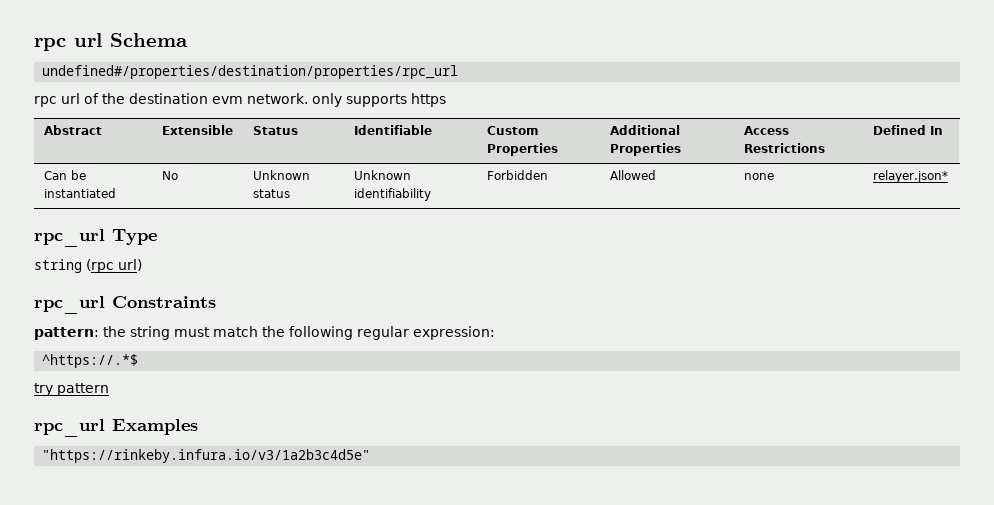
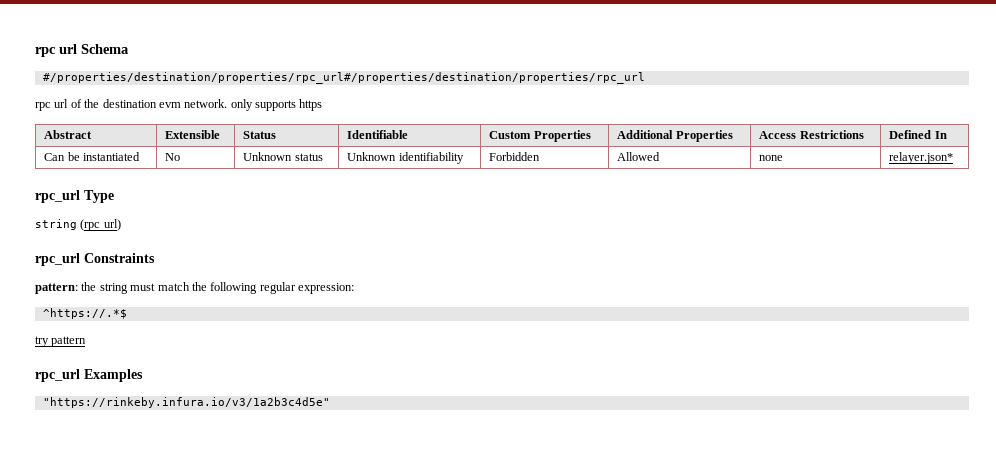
[42,65,459,79] undefined#/properties/destination/properties/rpc_url -> [42,72,645,84] #/properties/destination/properties/rpc_url#/properties/destination/properties/rpc_url

